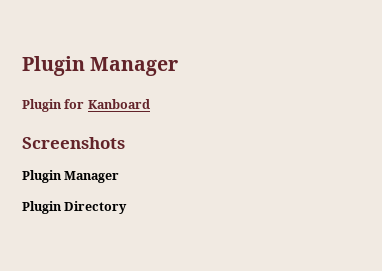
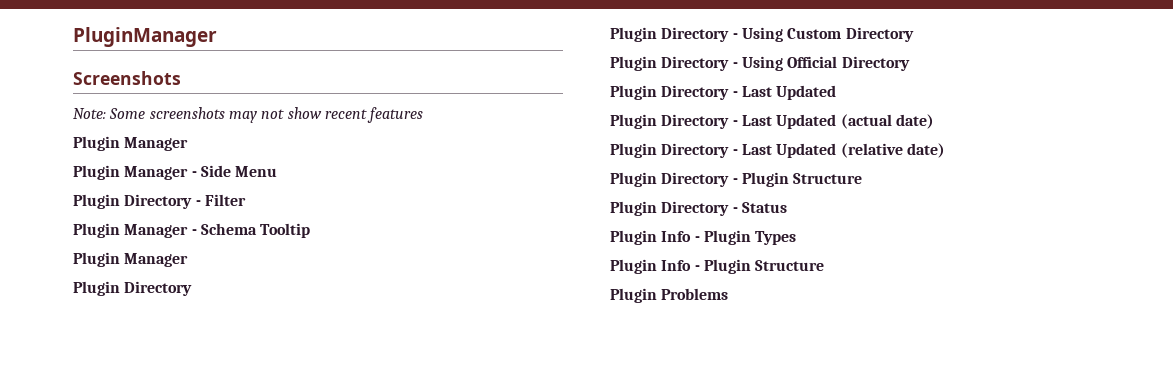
[22,56,179,76] [22,99,150,112] [22,137,125,149] [22,170,120,183] [22,201,128,214] Plugin Manager // Plugin for Kanboard // Screenshots // Plugin Manager // Plugin Directory -> [73,27,217,47] [73,71,181,85] [73,107,424,123] [73,136,189,151] [73,165,278,180] [73,194,246,209] [73,223,311,238] [73,252,189,267] [73,281,193,296] [610,27,914,42] [610,56,910,71] [610,85,837,100] [610,114,934,129] [610,143,945,158] [610,172,863,187] [610,201,787,216] [610,230,797,245] [610,259,825,274] [610,288,729,303] PluginManager // Screenshots // Note: Some screenshots may not show recent features // Plugin Manager // Plugin Manager - Side Menu // Plugin Directory - Filter // Plugin Manager - Schema Tooltip // Plugin Manager // Plugin Directory // Plugin Directory - Using Custom Directory // Plugin Directory - Using Official Directory // Plugin Directory - Last Updated // Plugin Directory - Last Updated (actual date) // Plugin Directory - Last Updated (relative date) // Plugin Directory - Plugin Structure // Plugin Directory - Status // Plugin Info - Plugin Types // Plugin Info - Plugin Structure // Plugin Problems

